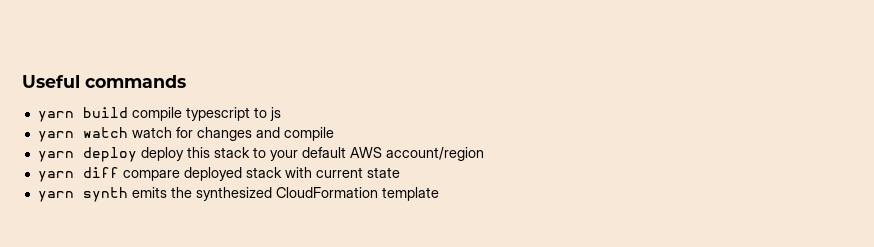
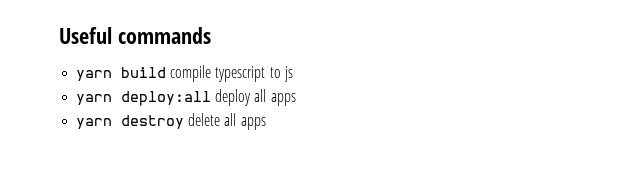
[82,127,334,141] [37,147,484,162] [37,167,400,182] [37,187,439,202] watch watch for changes and compile // yarn deploy deploy this stack to your default AWS account/region // yarn diff compare deployed stack with current state // yarn synth emits the synthesized CloudFormation template -> [121,89,296,106] [76,113,266,130] deploy:all deploy all apps // yarn destroy delete all apps

